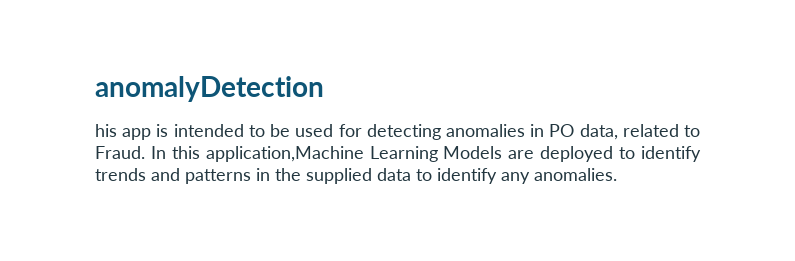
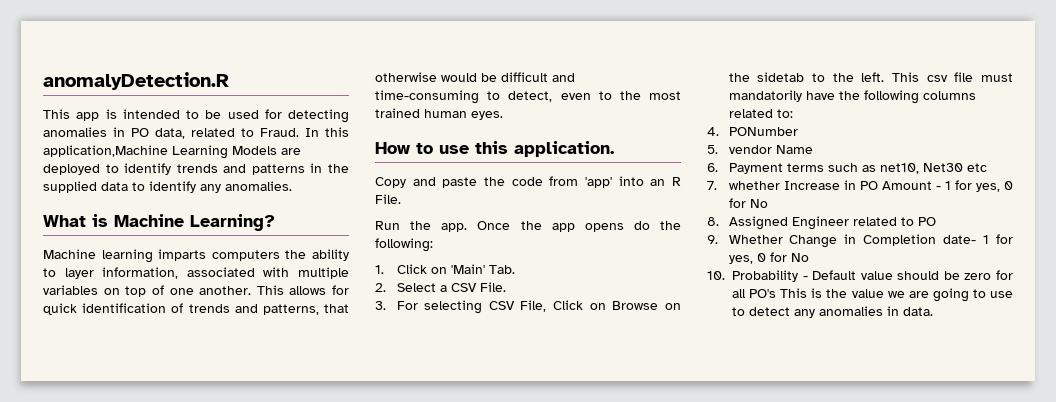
[95,76,324,102] [95,124,117,137] anomalyDetection // his -> [43,72,229,90] [43,109,70,119] anomalyDetection.R // This
(617, 174) none -> [43,214,275,231] [43,249,349,263] [43,267,349,279] [43,285,349,297] [43,303,349,315] [375,72,575,82] [375,90,681,104] [375,108,503,120] [375,141,614,157] [375,176,681,188] [375,194,401,204] [375,221,681,232] [375,238,433,252] [375,264,515,274] [375,282,506,292] [375,300,681,314] [728,72,1013,82] [728,90,976,104] [728,109,793,118] [707,127,798,136] [707,145,813,154] [707,163,987,174] [707,180,1013,192] [728,198,768,208] [707,216,936,230] [707,234,1013,248] [728,252,809,264] [707,270,1013,282] [732,288,1013,302] [732,306,933,318] // What is Machine Learning? // Machine learning imparts computers the ability to layer information, associated with multiple variables on top of one another. This allows for quick identification of trends and patterns, that otherwise would be difficult and time-consuming to detect, even to the most trained human eyes. // How to use this application. // Copy and paste the code from 'app' into an R File. // Run the app. Once the app opens do the following: // 1. Click on 'Main' Tab. // 2. Select a CSV File. // 3. For selecting CSV File, Click on Browse on the sidetab to the left. This csv file must mandatorily have the following columns related to: // 4. PONumber // 5. vendor Name // 6. Payment terms such as net10, Net30 etc // 7. whether Increase in PO Amount - 1 for yes, 0 for No // 8. Assigned Engineer related to PO // 9. Whether Change in Completion date- 1 for yes, 0 for No // 10. Probability - Default value should be zero for all PO's This is the value we are going to use to detect any anomalies in data.

